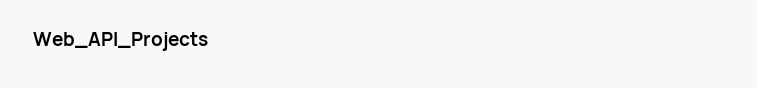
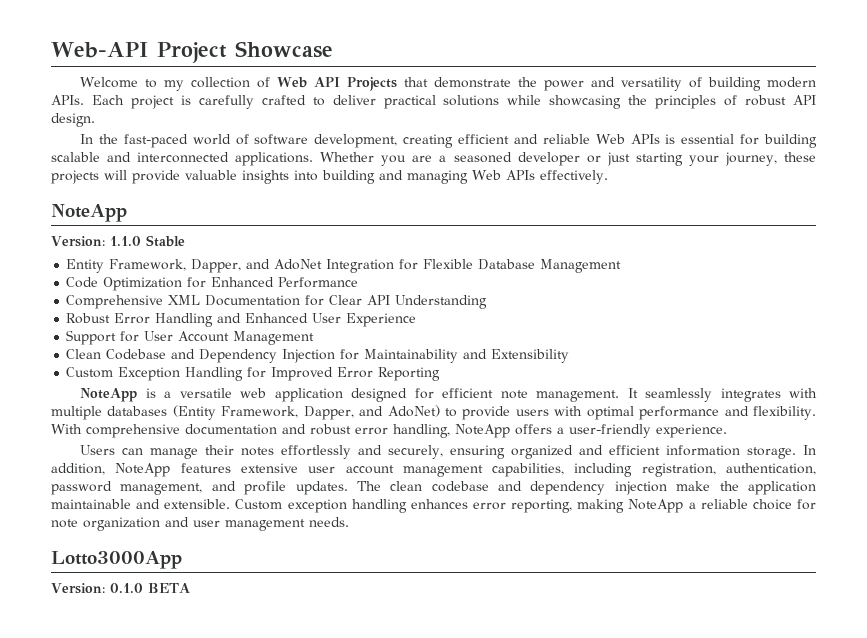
[33,32,208,51] Web_API_Projects -> [51,41,333,63] [80,77,816,91] [51,95,816,109] [51,113,95,127] [80,134,817,148] [51,152,817,166] [51,170,608,184] [51,204,127,222] [51,235,185,247] [66,259,622,273] [66,277,359,291] [66,295,488,309] [66,313,417,327] [66,330,315,345] [66,349,570,363] [66,367,441,381] [80,388,817,402] [51,405,817,420] [51,424,727,438] [80,445,817,459] [51,463,816,477] [51,481,816,495] [51,499,816,513] [51,517,349,531] [51,551,182,569] [51,583,190,594] Web-API Project Showcase // Welcome to my collection of Web API Projects that demonstrate the power and versatility of building modern APIs. Each project is carefully crafted to deliver practical solutions while showcasing the principles of robust API design. // In the fast-paced world of software development, creating efficient and reliable Web APIs is essential for building scalable and interconnected applications. Whether you are a seasoned developer or just starting your journey, these projects will provide valuable insights into building and managing Web APIs effectively. // NoteApp // Version: 1.1.0 Stable // Entity Framework, Dapper, and AdoNet Integration for Flexible Database Management // Code Optimization for Enhanced Performance // Comprehensive XML Documentation for Clear API Understanding // Robust Error Handling and Enhanced User Experience // Support for User Account Management // Clean Codebase and Dependency Injection for Maintainability and Extensibility // Custom Exception Handling for Improved Error Reporting // NoteApp is a versatile web application designed for efficient note management. It seamlessly integrates with multiple databases (Entity Framework, Dapper, and AdoNet) to provide users with optimal performance and flexibility. With comprehensive documentation and robust error handling, NoteApp offers a user-friendly experience. // Users can manage their notes effortlessly and securely, ensuring organized and efficient information storage. In addition, NoteApp features extensive user account management capabilities, including registration, authentication, password management, and profile updates. The clean codebase and dependency injection make the application maintainable and extensible. Custom exception handling enhances error reporting, making NoteApp a reliable choice for note organization and user management needs. // Lotto3000App // Version: 0.1.0 BETA

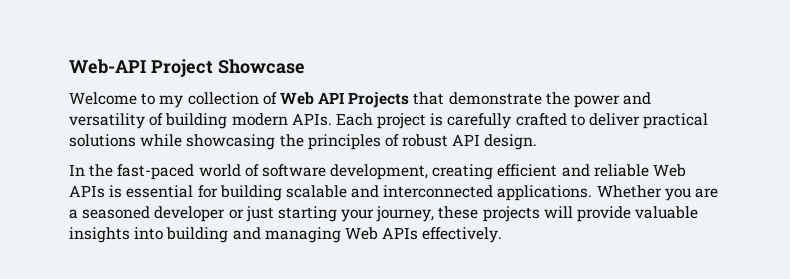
[51,204,127,222] [51,235,185,247] [66,259,622,273] [66,277,359,291] [66,295,488,309] [66,313,417,327] [66,330,315,345] [66,349,570,363] [66,367,441,381] [80,388,817,402] [51,405,817,420] [51,424,727,438] [80,445,817,459] [51,463,816,477] [51,481,816,495] [51,499,816,513] [51,517,349,531] [51,551,182,569] [51,583,190,594] // NoteApp // Version: 1.1.0 Stable // Entity Framework, Dapper, and AdoNet Integration for Flexible Database Management // Code Optimization for Enhanced Performance // Comprehensive XML Documentation for Clear API Understanding // Robust Error Handling and Enhanced User Experience // Support for User Account Management // Clean Codebase and Dependency Injection for Maintainability and Extensibility // Custom Exception Handling for Improved Error Reporting // NoteApp is a versatile web application designed for efficient note management. It seamlessly integrates with multiple databases (Entity Framework, Dapper, and AdoNet) to provide users with optimal performance and flexibility. With comprehensive documentation and robust error handling, NoteApp offers a user-friendly experience. // Users can manage their notes effortlessly and securely, ensuring organized and efficient information storage. In addition, NoteApp features extensive user account management capabilities, including registration, authentication, password management, and profile updates. The clean codebase and dependency injection make the application maintainable and extensible. Custom exception handling enhances error reporting, making NoteApp a reliable choice for note organization and user management needs. // Lotto3000App // Version: 0.1.0 BETA -> (503, 235) none

